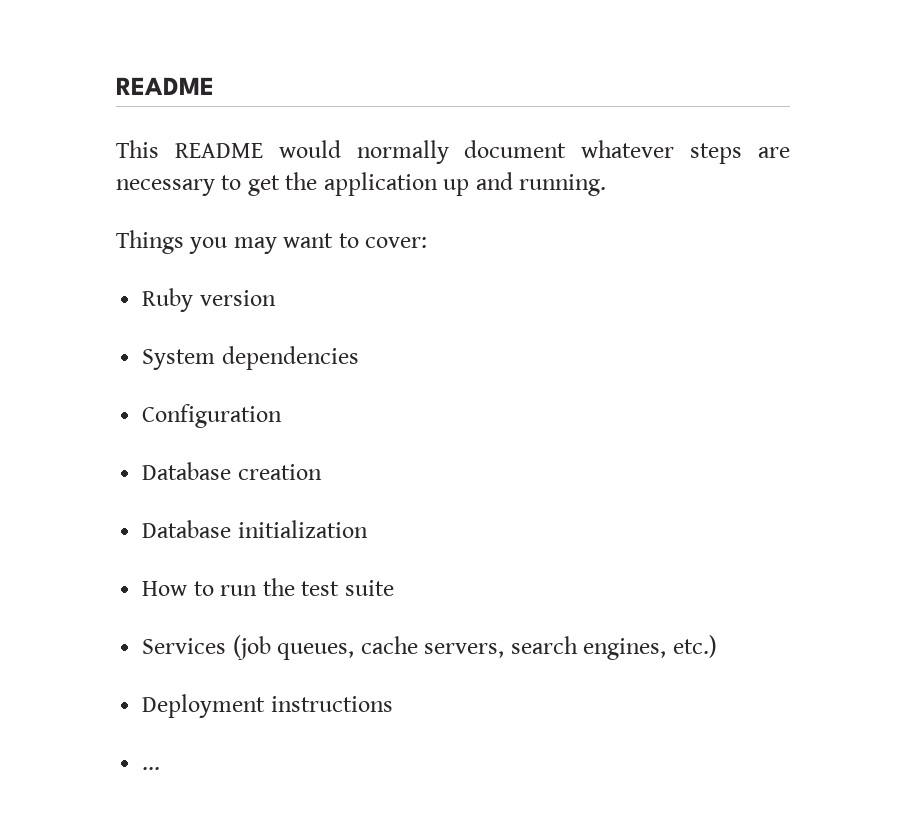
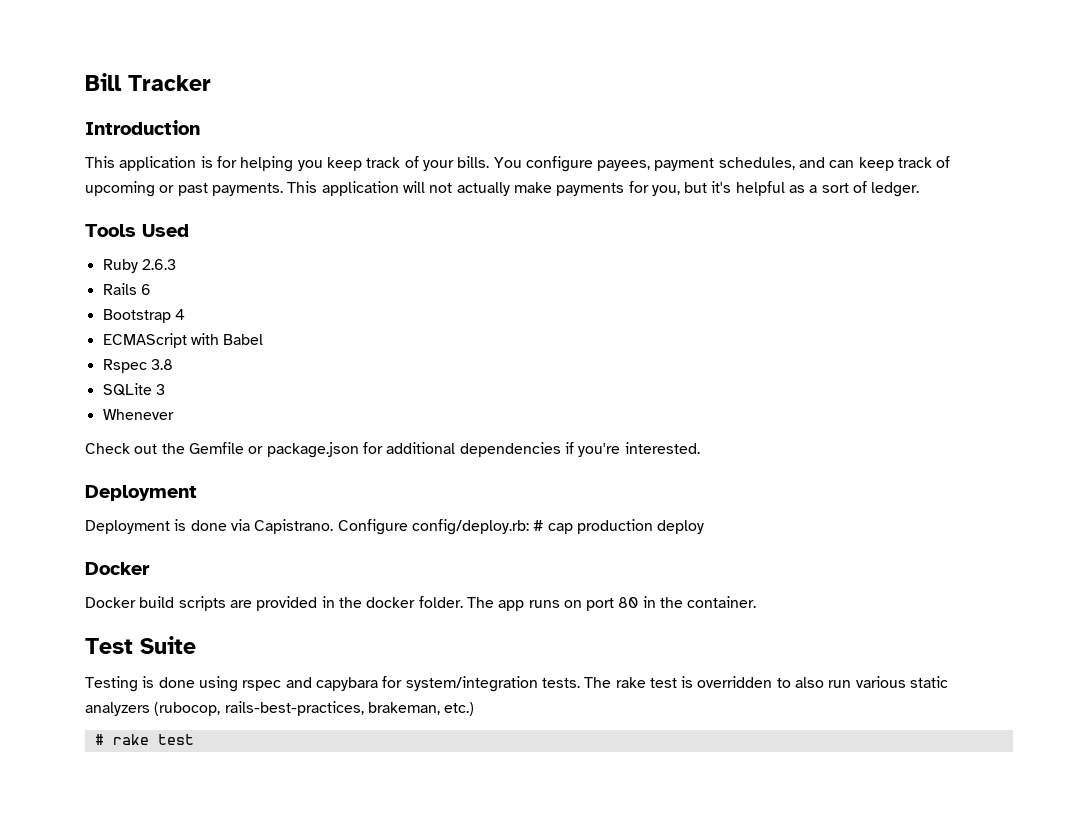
[116,77,214,95] [116,140,790,164] [116,172,607,196] [116,230,428,254] [142,288,276,312] [142,346,359,370] [142,404,283,428] [142,462,322,480] [142,520,368,538] [142,578,394,596] [142,635,717,660] [142,694,393,718] [142,767,161,770] README // This README would normally document whatever steps are necessary to get the application up and running. // Things you may want to cover: // Ruby version // System dependencies // Configuration // Database creation // Database initialization // How to run the test suite // Services (job queues, cache servers, search engines, etc.) // Deployment instructions // ... -> [85,73,211,91] [85,120,200,135] [85,156,951,172] [85,181,920,197] [85,224,189,237] [102,259,176,273] [102,283,151,295] [102,309,185,323] [102,333,264,348] [102,359,173,373] [102,383,165,396] [102,409,174,420] [85,442,700,458] [85,485,197,501] [85,519,705,535] [85,562,150,575] [85,596,757,611] [85,636,196,654] [85,676,949,692] [85,701,475,716] [94,734,194,745] Bill Tracker // Introduction // This application is for helping you keep track of your bills. You configure payees, payment schedules, and can keep track of upcoming or past payments. This application will not actually make payments for you, but it's helpful as a sort of ledger. // Tools Used // Ruby 2.6.3 // Rails 6 // Bootstrap 4 // ECMAScript with Babel // Rspec 3.8 // SQLite 3 // Whenever // Check out the Gemfile or package.json for additional dependencies if you're interested. // Deployment // Deployment is done via Capistrano. Configure config/deploy.rb: # cap production deploy // Docker // Docker build scripts are provided in the docker folder. The app runs on port 80 in the container. // Test Suite // Testing is done using rspec and capybara for system/integration tests. The rake test is overridden to also run various static analyzers (rubocop, rails-best-practices, brakeman, etc.) // # rake test

